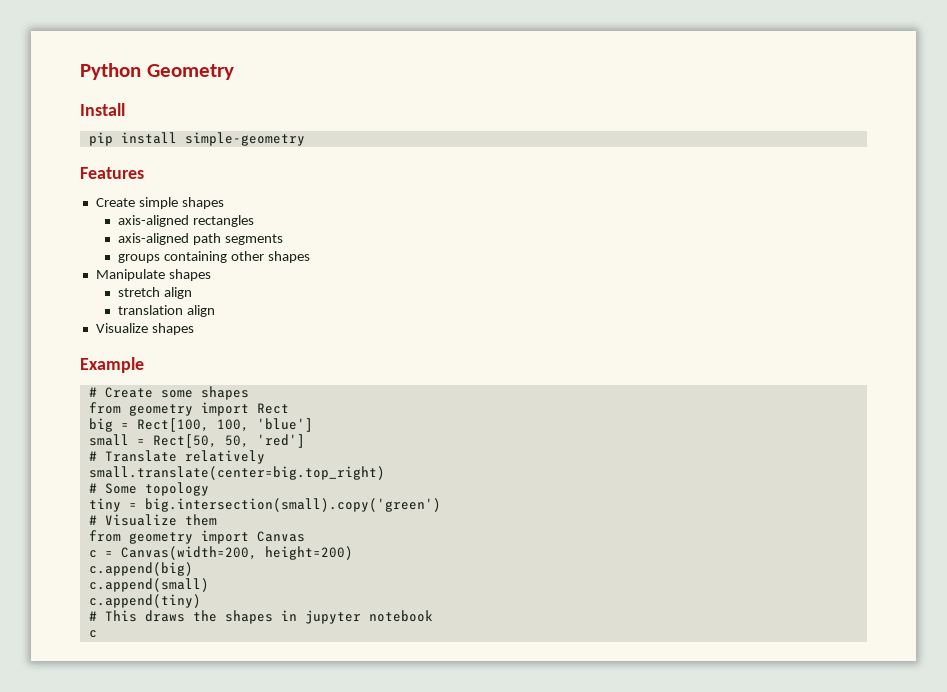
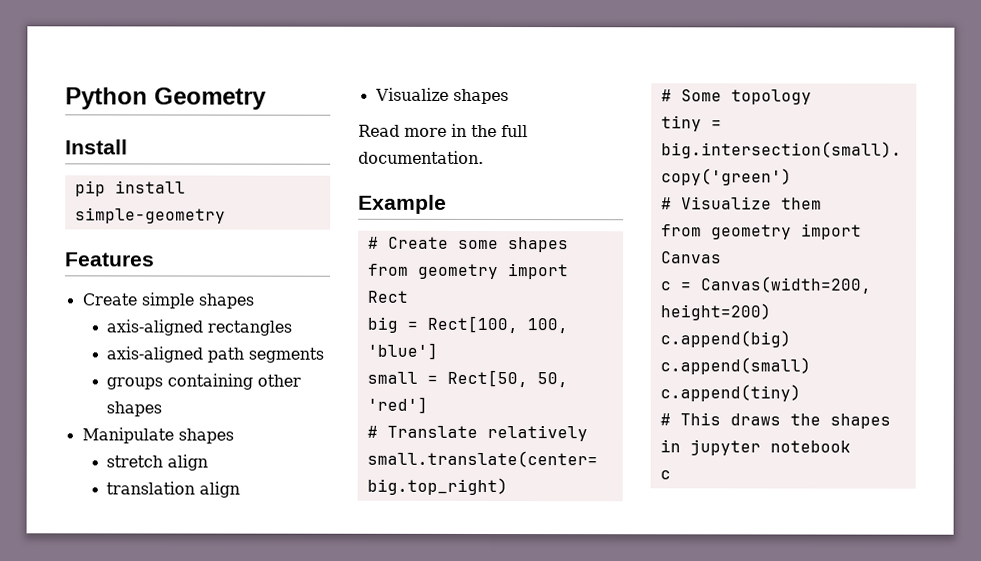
(194, 329) none -> [358,123,528,138] [358,150,484,164] // Read more in the full documentation.

